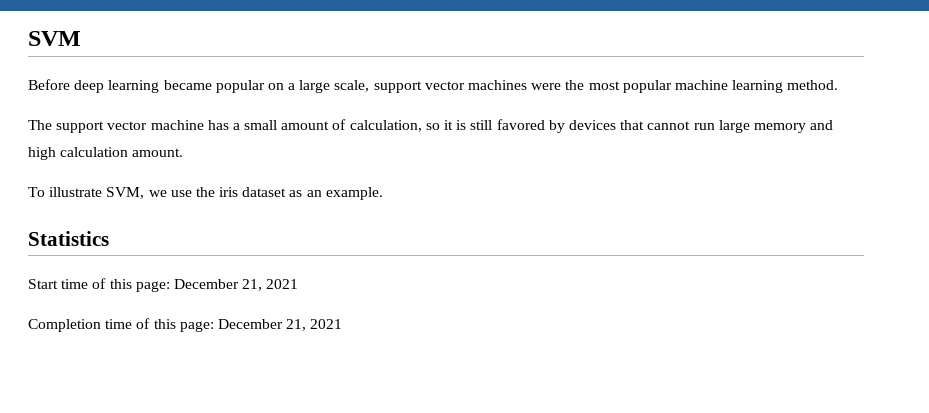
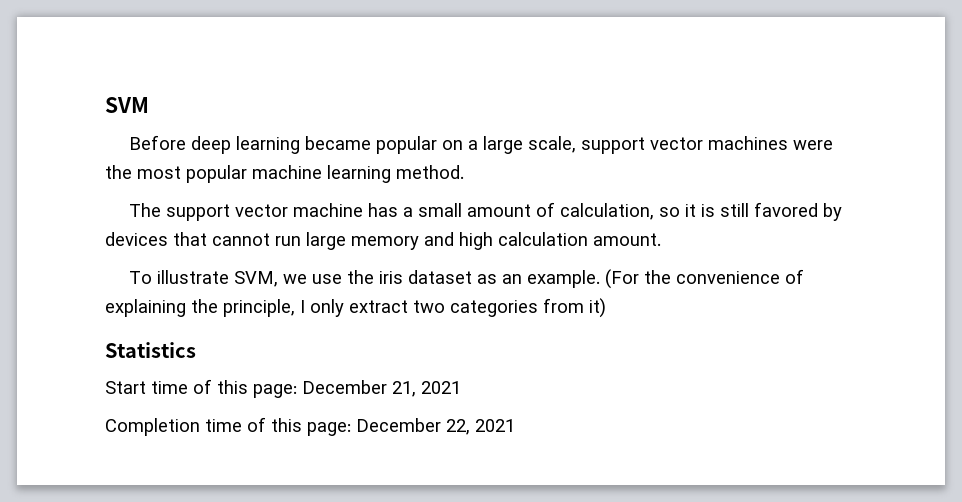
(383, 193) none -> [605,269,805,289] [105,298,606,318] (For the convenience of explaining the principle, I only extract two categories from it)
[286,319,307,331] 21, -> [446,419,470,435] 22,

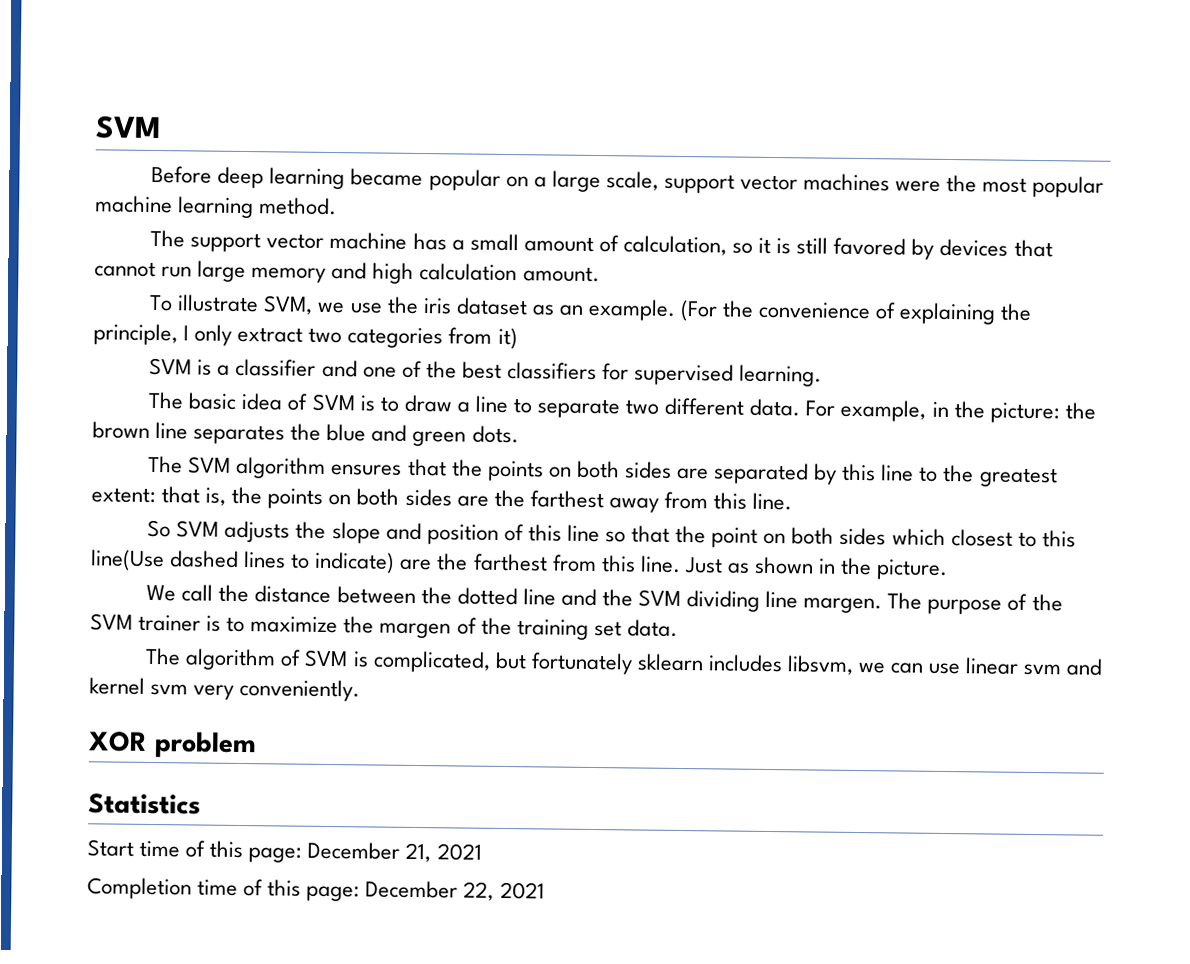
(606, 308) none -> [149,357,823,387] [148,391,1096,424] [92,421,519,447] [148,455,1058,488] [91,486,793,513] [147,519,1076,548] [90,549,949,581] [146,584,1063,615] [90,613,678,640] [145,647,1104,676] [89,677,361,702] [88,731,257,759] // SVM is a classifier and one of the best classifiers for supervised learning. // The basic idea of SVM is to draw a line to separate two different data. For example, in the picture: the brown line separates the blue and green dots. // The SVM algorithm ensures that the points on both sides are separated by this line to the greatest extent: that is, the points on both sides are the farthest away from this line. // So SVM adjusts the slope and position of this line so that the point on both sides which closest to this line(Use dashed lines to indicate) are the farthest from this line. Just as shown in the picture. // We call the distance between the dotted line and the SVM dividing line margen. The purpose of the SVM trainer is to maximize the margen of the training set data. // The algorithm of SVM is complicated, but fortunately sklearn includes libsvm, we can use linear svm and kernel svm very conveniently. // XOR problem

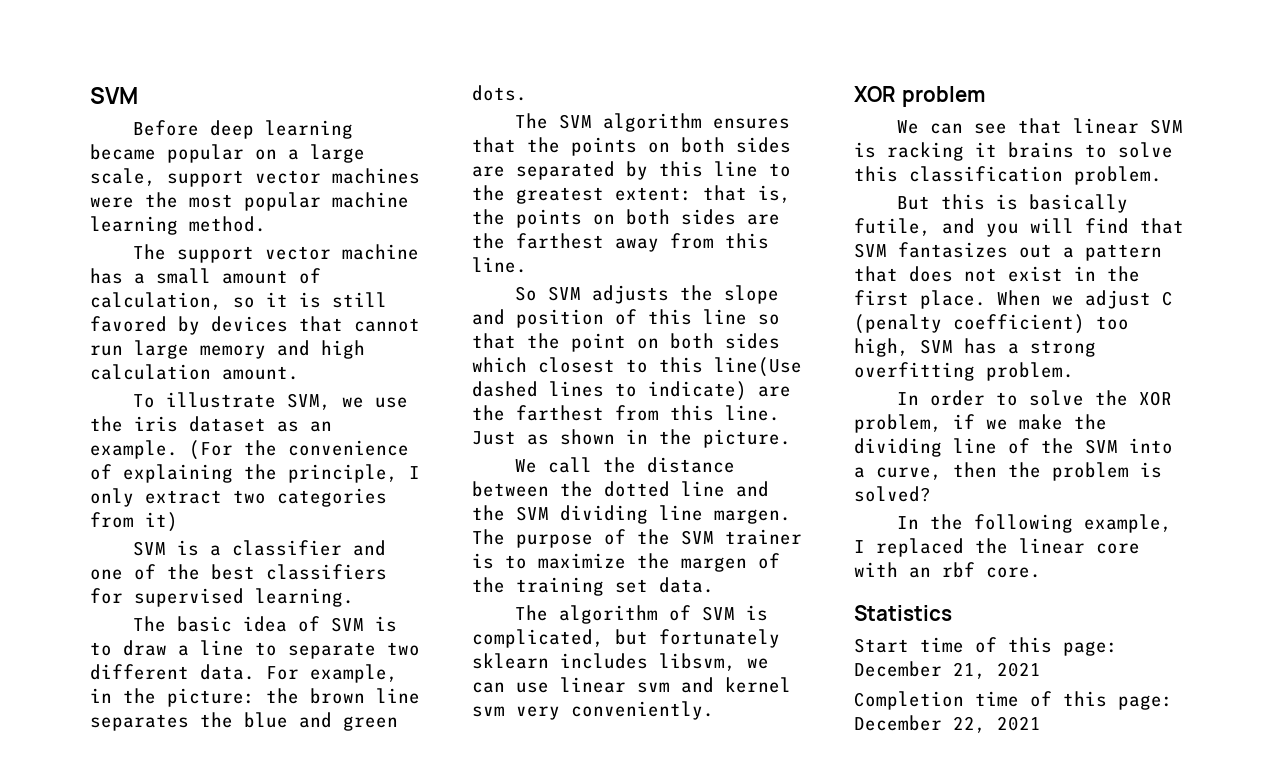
(257, 745) none -> [896,118,1183,134] [854,142,1173,161] [854,166,1162,185] [896,194,1128,213] [854,218,1184,237] [854,242,1162,261] [854,266,1140,282] [854,290,1173,309] [854,314,1129,334] [854,338,1096,357] [854,362,1074,381] [896,390,1172,406] [854,414,1107,433] [854,438,1173,457] [854,462,1162,481] [854,486,931,502] [896,514,1172,533] [854,538,1140,557] [854,562,1041,578] // We can see that linear SVM is racking it brains to solve this classification problem. // But this is basically futile, and you will find that SVM fantasizes out a pattern that does not exist in the first place. When we adjust C (penalty coefficient) too high, SVM has a strong overfitting problem. // In order to solve the XOR problem, if we make the dividing line of the SVM into a curve, then the problem is solved? // In the following example, I replaced the linear core with an rbf core.

